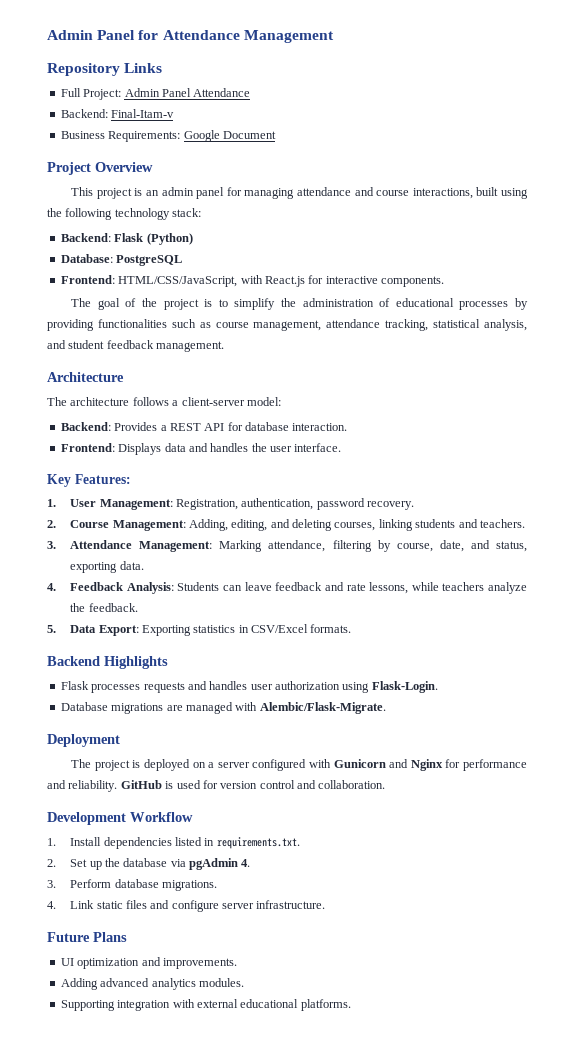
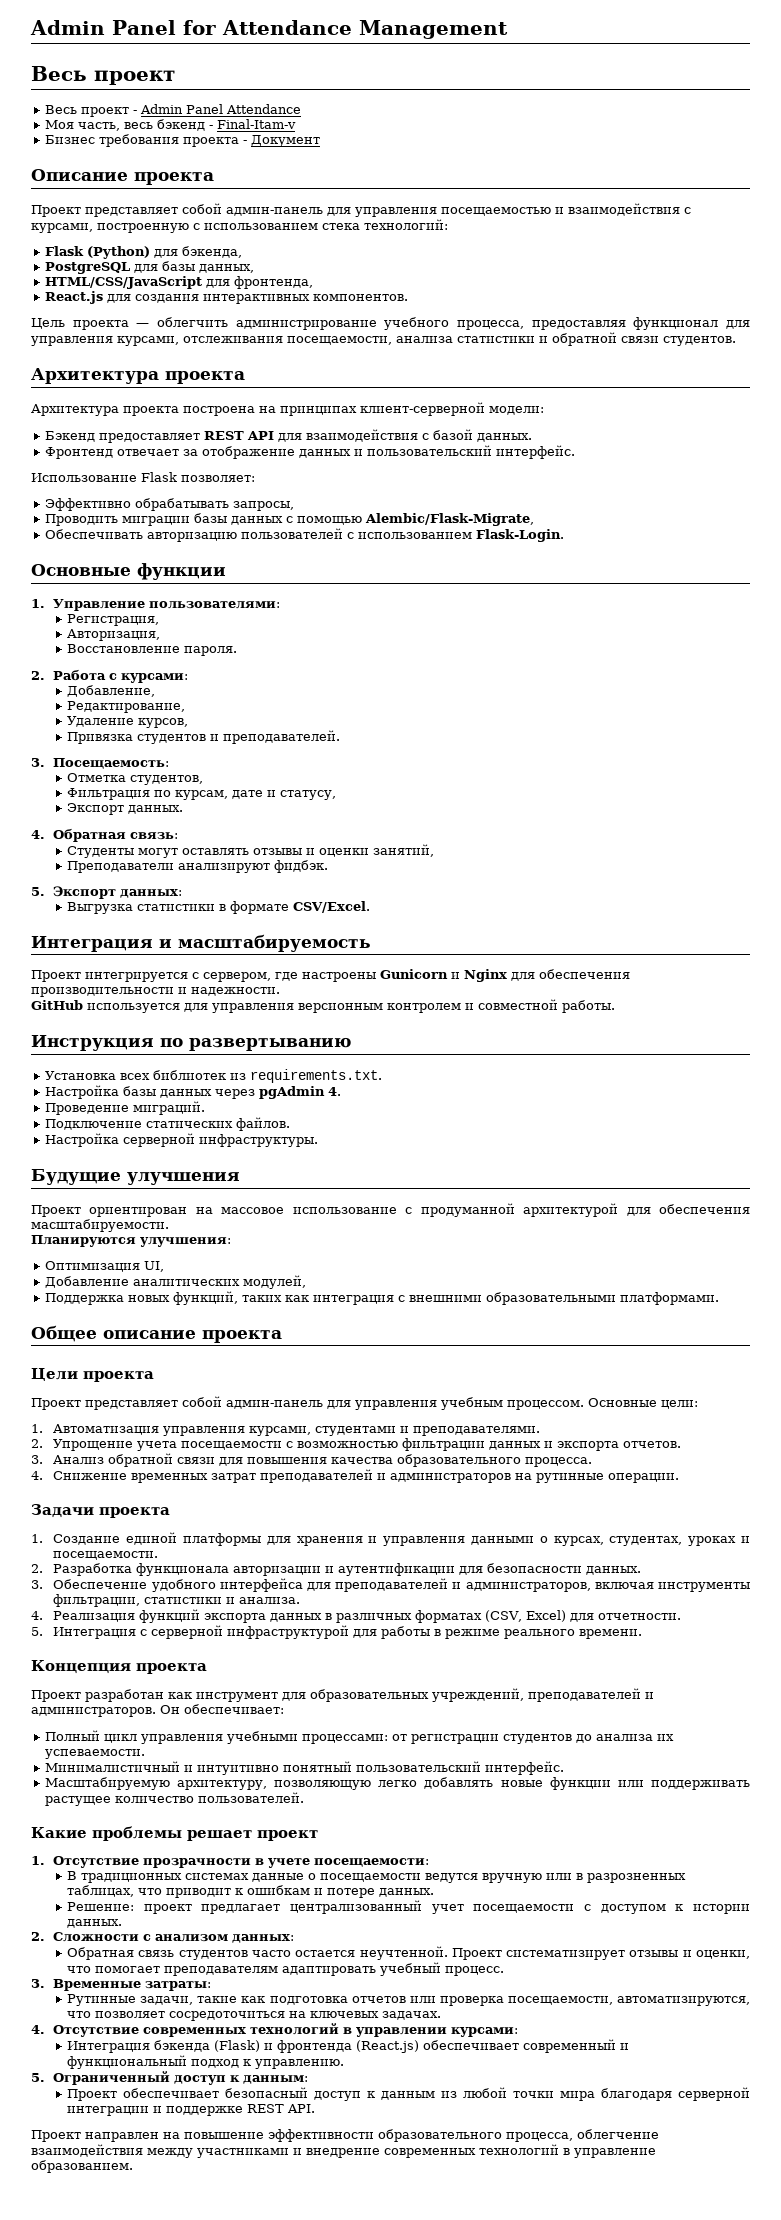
[47,63,163,76] [60,88,251,100] [60,109,175,118] [60,130,276,142] [47,162,153,175] [71,187,528,199] [47,208,202,220] [60,233,111,242] Repository Links // Full Project: Admin Panel Attendance // Backend: Final-Itam-v // Business Requirements: Google Document // Project Overview // This project is an admin panel for managing attendance and course interactions, built using the following technology stack: // Backend: -> [31,66,175,85] [44,104,301,117] [44,119,296,131] [44,134,320,147] [31,169,214,185] [31,203,691,217] [31,219,448,233] Весь проект // Весь проект - Admin Panel Attendance // Моя часть, весь бэкенд - Final-Itam-v // Бизнес требования проекта - Документ // Описание проекта // Проект представляет собой админ-панель для управления посещаемостью и взаимодействия с курсами, построенную с использованием стека технологий: //
[60,254,113,263] // Database: -> [153,246,242,258] для бэкенда, //
[60,275,444,287] [71,298,528,310] [47,319,528,331] [47,340,225,352] [47,372,124,382] [47,397,281,406] [60,422,348,431] [60,443,342,455] [47,474,131,487] [47,498,414,510] [47,519,525,531] [47,540,527,552] [70,561,144,573] [47,582,528,594] [70,603,138,612] [47,624,352,636] [47,656,168,669] [60,681,438,693] [60,702,386,714] [47,734,120,747] [71,759,527,771] [47,780,386,792] [47,812,193,825] [47,837,300,849] [47,858,251,870] [47,879,217,891] [47,900,326,912] [47,932,127,942] [60,957,237,969] [60,978,244,990] [60,999,351,1011] // Frontend: HTML/CSS/JavaScript, with React.js for interactive components. // The goal of the project is to simplify the administration of educational processes by providing functionalities such as course management, attendance tracking, statistical analysis, and student feedback management. // Architecture // The architecture follows a client-server model: // Backend: Provides a REST API for database interaction. // Frontend: Displays data and handles the user interface. // Key Features: // 1. User Management: Registration, authentication, password recovery. // 2. Course Management: Adding, editing, and deleting courses, linking students and teachers. // 3. Attendance Management: Marking attendance, filtering by course, date, and status, exporting data. // 4. Feedback Analysis: Students can leave feedback and rate lessons, while teachers analyze the feedback. // 5. Data Export: Exporting statistics in CSV/Excel formats. // Backend Highlights // Flask processes requests and handles user authorization using Flask-Login. // Database migrations are managed with Alembic/Flask-Migrate. // Deployment // The project is deployed on a server configured with Gunicorn and Nginx for performance and reliability. GitHub is used for version control and collaboration. // Development Workflow // 1. Install dependencies listed in requirements.txt. // 2. Set up the database via pgAdmin 4. // 3. Perform database migrations. // 4. Link static files and configure server infrastructure. // Future Plans // UI optimization and improvements. // Adding advanced analytics modules. // Supporting integration with external educational platforms. -> [133,261,254,273] [44,276,313,289] [44,291,408,304] [31,317,750,330] [31,332,736,346] [31,368,245,384] [31,402,544,416] [44,429,532,443] [44,445,575,459] [31,472,255,482] [44,498,294,511] [44,513,534,526] [44,528,564,542] [31,563,226,580] [31,599,281,611] [67,614,160,626] [67,629,161,641] [67,644,238,656] [31,669,189,683] [67,685,156,697] [67,701,186,713] [67,716,189,728] [67,730,341,744] [31,758,170,769] [67,773,204,785] [67,788,337,800] [67,803,184,815] [31,828,179,842] [67,844,435,858] [67,860,329,873] [31,886,183,899] [67,901,371,914] [31,934,371,952] [31,969,630,982] [31,987,280,997] [31,999,615,1013] [31,1035,351,1051] [44,1069,382,1083] [44,1085,341,1099] [44,1101,205,1115] [44,1117,290,1131] [44,1133,318,1147] [31,1169,240,1185] [31,1203,751,1217] [31,1219,169,1232] [31,1235,231,1247] [44,1261,164,1272] [44,1275,306,1289] [44,1291,719,1305] [31,1325,282,1343] [31,1368,154,1382] [31,1396,698,1410] [31,1424,541,1436] [31,1438,682,1451] [31,1453,593,1467] [31,1469,680,1483] [31,1504,170,1518] [31,1532,750,1546] [53,1551,159,1560] [31,1563,642,1576] [31,1578,751,1592] [53,1594,301,1607] [31,1609,682,1623] [31,1625,643,1639] [31,1660,207,1674] [31,1688,654,1702] [31,1704,284,1717] [44,1730,674,1744] [44,1749,145,1759] [44,1761,564,1775] [44,1777,750,1790] [44,1792,304,1806] [31,1826,318,1841] [31,1856,430,1868] [67,1871,687,1883] [67,1885,435,1898] [67,1900,751,1914] [67,1919,123,1928] [31,1932,295,1943] [67,1946,751,1960] [67,1962,505,1976] [31,1979,212,1991] [67,1994,750,2006] [67,2011,442,2021] [31,2023,519,2037] [67,2039,630,2053] [67,2055,345,2069] [31,2071,309,2085] [67,2087,750,2101] [67,2104,316,2116] [31,2129,659,2142] [31,2144,656,2158] [31,2160,133,2173] для базы данных, // HTML/CSS/JavaScript для фронтенда, // React.js для создания интерактивных компонентов. // Цель проекта — облегчить администрирование учебного процесса, предоставляя функционал для управления курсами, отслеживания посещаемости, анализа статистики и обратной связи студентов. // Архитектура проекта // Архитектура проекта построена на принципах клиент-серверной модели: // Бэкенд предоставляет REST API для взаимодействия с базой данных. // Фронтенд отвечает за отображение данных и пользовательский интерфейс. // Использование Flask позволяет: // Эффективно обрабатывать запросы, // Проводить миграции базы данных с помощью Alembic/Flask-Migrate, // Обеспечивать авторизацию пользователей с использованием Flask-Login. // Основные функции // 1. Управление пользователями: // Регистрация, // Авторизация, // Восстановление пароля. // 2. Работа с курсами: // Добавление, // Редактирование, // Удаление курсов, // Привязка студентов и преподавателей. // 3. Посещаемость: // Отметка студентов, // Фильтрация по курсам, дате и статусу, // Экспорт данных. // 4. Обратная связь: // Студенты могут оставлять отзывы и оценки занятий, // Преподаватели анализируют фидбэк. // 5. Экспорт данных: // Выгрузка статистики в формате CSV/Excel. // Интеграция и масштабируемость // Проект интегрируется с сервером, где настроены Gunicorn и Nginx для обеспечения производительности и надежности. // GitHub используется для управления версионным контролем и совместной работы. // Инструкция по развертыванию // Установка всех библиотек из requirements.txt. // Настройка базы данных через pgAdmin 4. // Проведение миграций. // Подключение статических файлов. // Настройка серверной инфраструктуры. // Будущие улучшения // Проект ориентирован на массовое использование с продуманной архитектурой для обеспечения масштабируемости. // Планируются улучшения: // Оптимизация UI, // Добавление аналитических модулей, // Поддержка новых функций, таких как интеграция с внешними образовательными платформами. // Общее описание проекта // Цели проекта // Проект представляет собой админ-панель для управления учебным процессом. Основные цели: // 1. Автоматизация управления курсами, студентами и преподавателями. // 2. Упрощение учета посещаемости с возможностью фильтрации данных и экспорта отчетов. // 3. Анализ обратной связи для повышения качества образовательного процесса. // 4. Снижение временных затрат преподавателей и администраторов на рутинные операции. // Задачи проекта // 1. Создание единой платформы для хранения и управления данными о курсах, студентах, уроках и посещаемости. // 2. Разработка функционала авторизации и аутентификации для безопасности данных. // 3. Обеспечение удобного интерфейса для преподавателей и администраторов, включая инструменты фильтрации, статистики и анализа. // 4. Реализация функций экспорта данных в различных форматах (CSV, Excel) для отчетности. // 5. Интеграция с серверной инфраструктурой для работы в режиме реального времени. // Концепция проекта // Проект разработан как инструмент для образовательных учреждений, преподавателей и администраторов. Он обеспечивает: // Полный цикл управления учебными процессами: от регистрации студентов до анализа их успеваемости. // Минималистичный и интуитивно понятный пользовательский интерфейс. // Масштабируемую архитектуру, позволяющую легко добавлять новые функции или поддерживать растущее количество пользователей. // Какие проблемы решает проект // 1. Отсутствие прозрачности в учете посещаемости: // В традиционных системах данные о посещаемости ведутся вручную или в разрозненных таблицах, что приводит к ошибкам и потере данных. // Решение: проект предлагает централизованный учет посещаемости с доступом к истории данных. // 2. Сложности с анализом данных: // Обратная связь студентов часто остается неучтенной. Проект систематизирует отзывы и оценки, что помогает преподавателям адаптировать учебный процесс. // 3. Временные затраты: // Рутинные задачи, такие как подготовка отчетов или проверка посещаемости, автоматизируются, что позволяет сосредоточиться на ключевых задачах. // 4. Отсутствие современных технологий в управлении курсами: // Интеграция бэкенда (Flask) и фронтенда (React.js) обеспечивает современный и функциональный подход к управлению. // 5. Ограниченный доступ к данным: // Проект обеспечивает безопасный доступ к данным из любой точки мира благодаря серверной интеграции и поддержке REST API. // Проект направлен на повышение эффективности образовательного процесса, облегчение взаимодействия между участниками и внедрение современных технологий в управление образованием.

